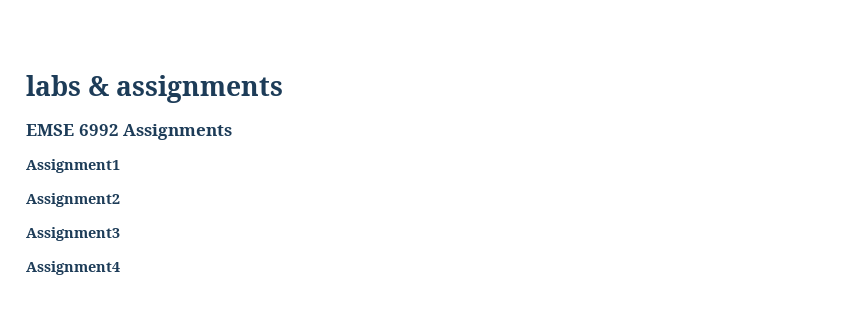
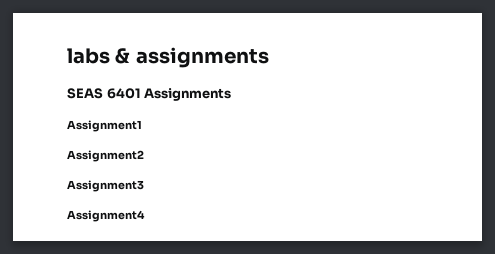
[26,124,119,136] EMSE 6992 -> [67,88,141,99] SEAS 6401

